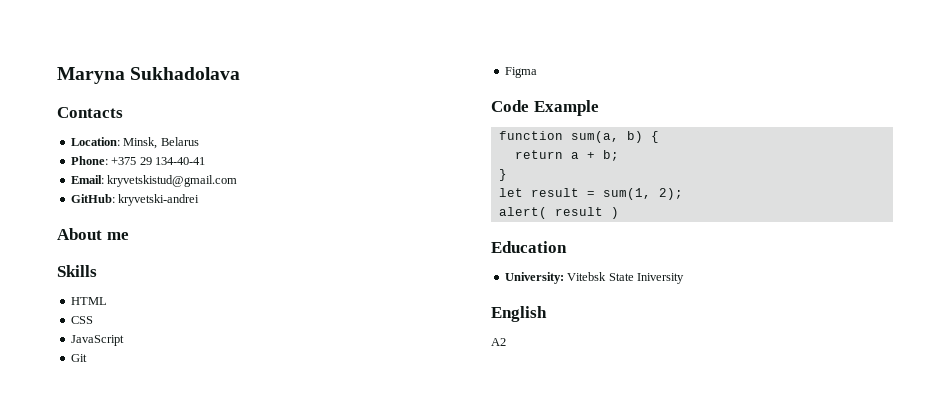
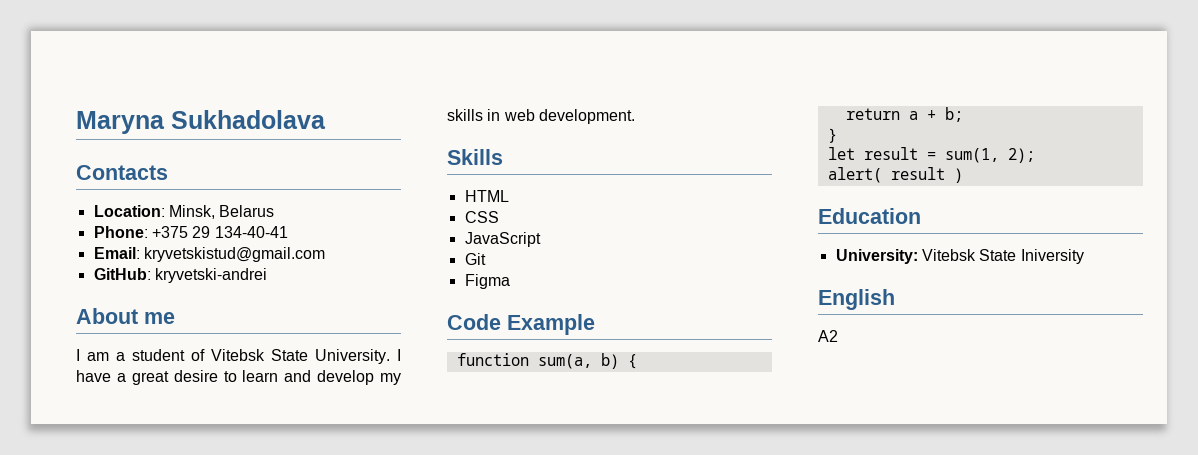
(129, 236) none -> [76,349,401,364] [76,370,401,385] [447,109,635,124] // I am a student of Vitebsk State University. I have a great desire to learn and develop my skills in web development.

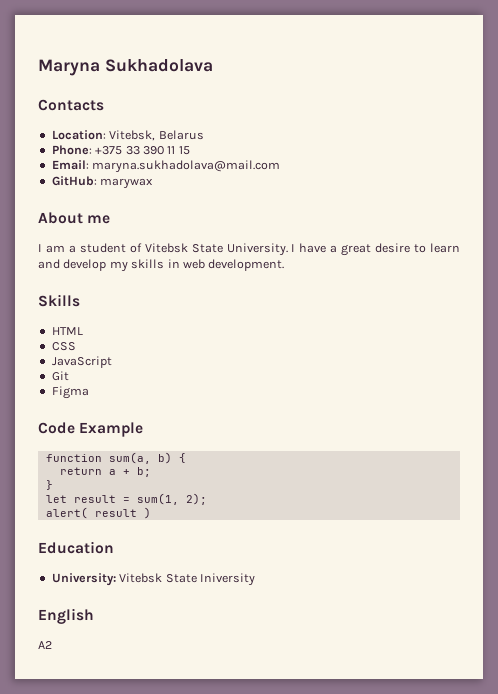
[168,205,215,219] Minsk, -> [109,130,156,141] Vitebsk,
[192,226,288,238] 29 134-40-41 -> [125,146,190,155] 33 390 11 15
[143,247,325,262] kryvetskistud@gmail.com -> [92,160,281,173] maryna.sukhadolava@mail.com
[154,268,267,283] kryvetski-andrei -> [100,178,154,189] marywax

